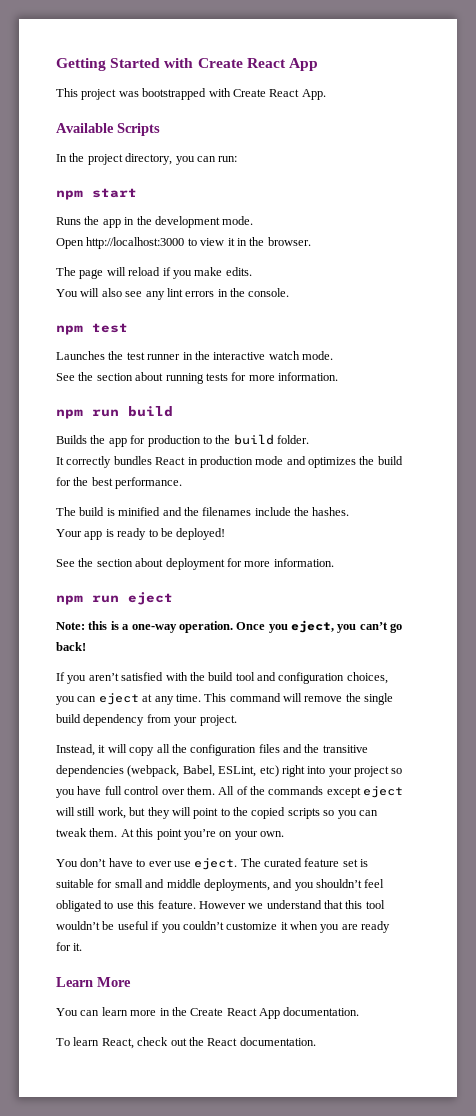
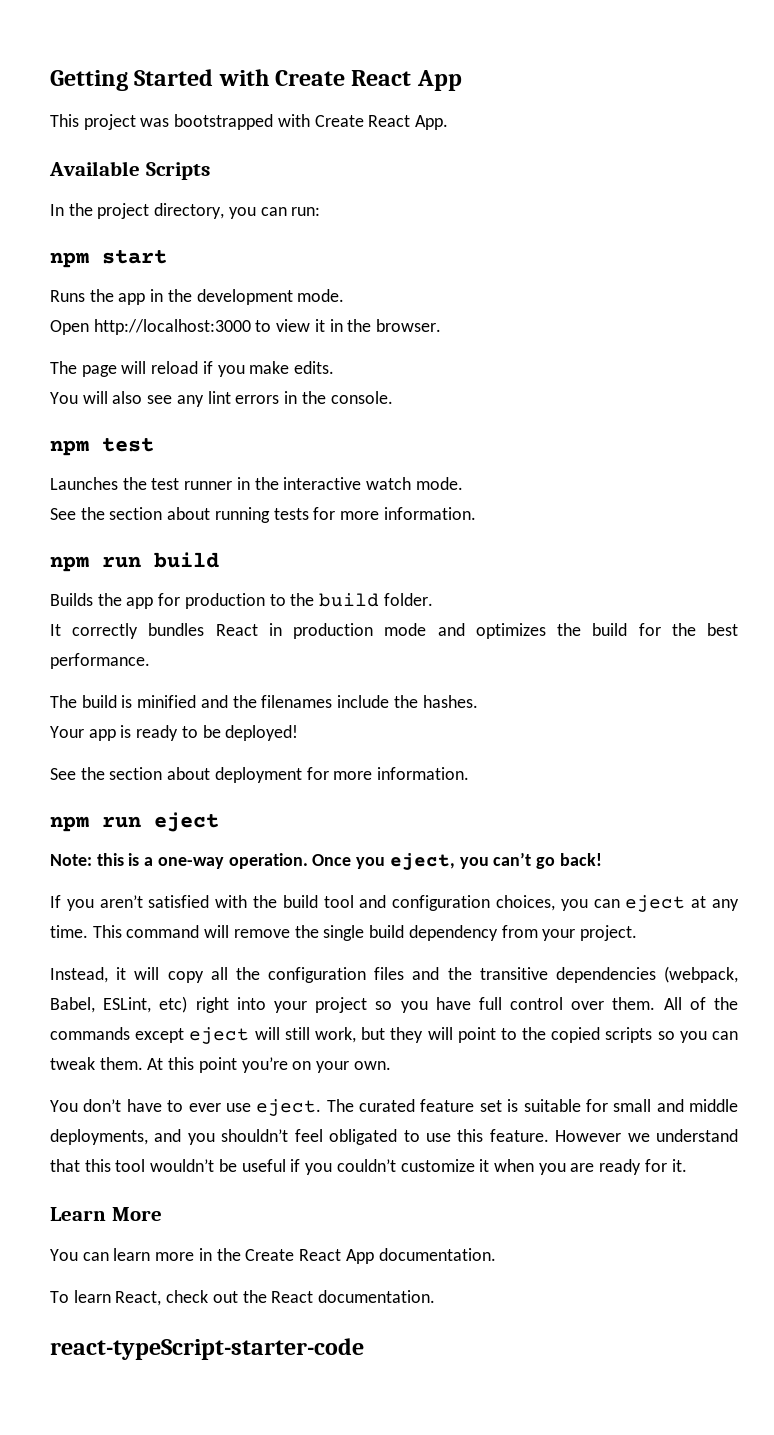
(316, 1041) none -> [50,1338,364,1360] // react-typeScript-starter-code

